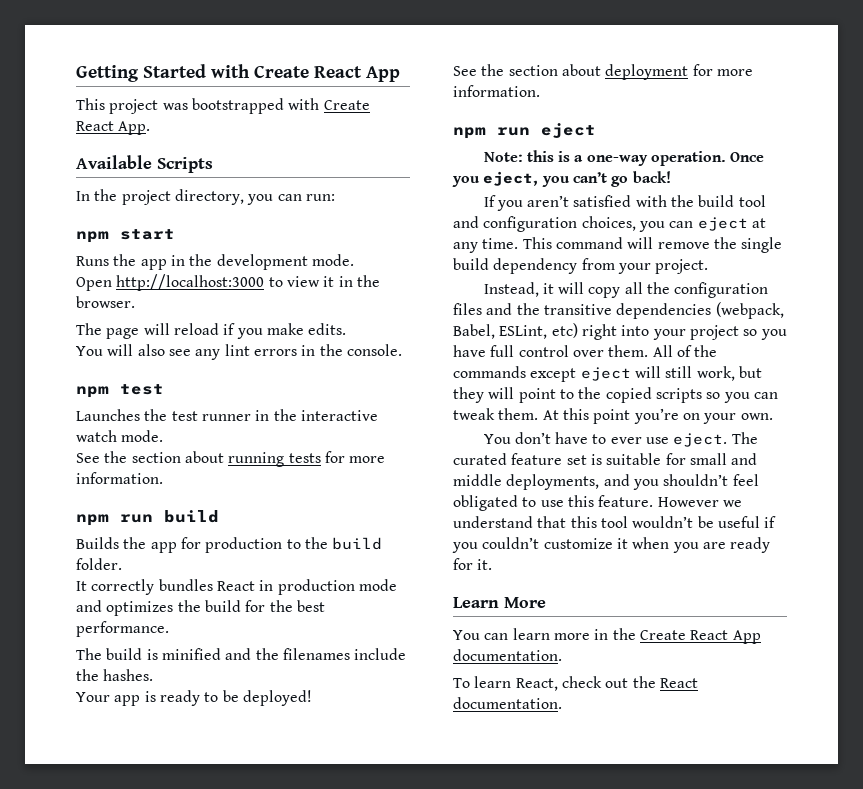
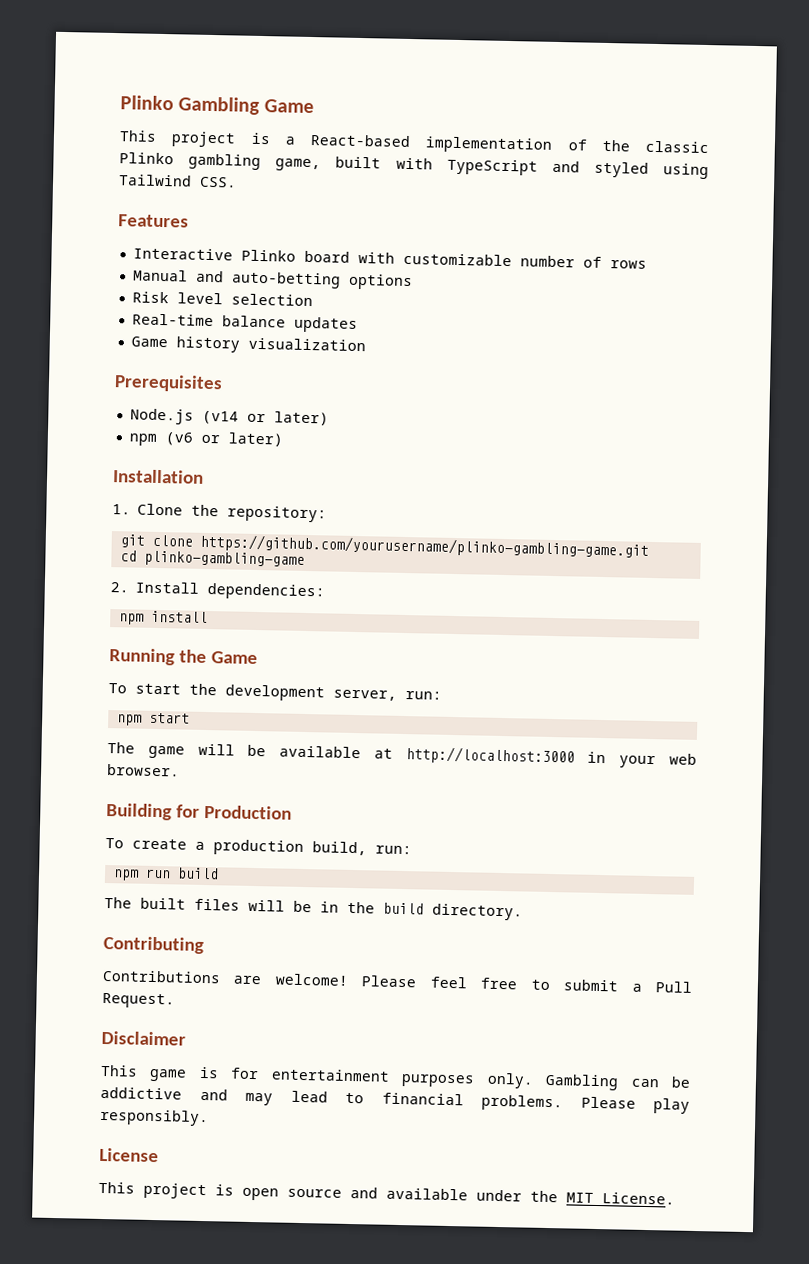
[76,64,400,82] [76,98,370,114] [76,121,151,135] [76,155,213,173] [76,189,335,205] [76,229,175,243] [76,254,354,270] [76,274,380,291] [76,296,135,308] [76,323,347,339] [76,344,402,360] [76,384,164,398] [76,409,378,421] [76,430,164,442] [76,451,386,467] [76,472,163,484] [76,510,219,526] [76,537,383,553] [76,558,122,570] [76,579,397,595] [76,600,325,616] [76,621,169,637] [76,648,407,660] [76,669,154,681] [76,690,312,706] [453,64,753,80] [453,85,540,97] [453,123,596,139] [483,150,765,166] [452,171,671,187] [483,195,766,211] [453,216,766,232] [453,237,783,253] [453,258,709,274] [483,282,769,298] [453,302,784,319] [453,323,787,340] [453,345,718,357] [453,366,762,382] [453,387,778,403] [453,408,773,424] [483,432,758,447] [453,453,758,465] [453,474,759,490] [453,495,742,511] [453,516,777,528] [452,537,771,553] [453,558,493,570] [453,597,546,608] [453,628,761,644] [453,649,562,661] [453,676,698,691] [453,697,562,709] Getting Started with Create React App // This project was bootstrapped with Create React App. // Available Scripts // In the project directory, you can run: // npm start // Runs the app in the development mode. // Open http://localhost:3000 to view it in the browser. // The page will reload if you make edits. // You will also see any lint errors in the console. // npm test // Launches the test runner in the interactive watch mode. // See the section about running tests for more information. // npm run build // Builds the app for production to the build folder. // It correctly bundles React in production mode and optimizes the build for the best performance. // The build is minified and the filenames include the hashes. // Your app is ready to be deployed! // See the section about deployment for more information. // npm run eject // Note: this is a one-way operation. Once you eject, you can’t go back! // If you aren’t satisfied with the build tool and configuration choices, you can eject at any time. This command will remove the single build dependency from your project. // Instead, it will copy all the configuration files and the transitive dependencies (webpack, Babel, ESLint, etc) right into your project so you have full control over them. All of the commands except eject will still work, but they will point to the copied scripts so you can tweak them. At this point you’re on your own. // You don’t have to ever use eject. The curated feature set is suitable for small and middle deployments, and you shouldn’t feel obligated to use this feature. However we understand that this tool wouldn’t be useful if you couldn’t customize it when you are ready for it. // Learn More // You can learn more in the Create React App documentation. // To learn React, check out the React documentation. -> [120,95,314,115] [119,130,709,154] [119,152,709,180] [118,174,237,188] [118,214,189,228] [132,247,647,269] [132,269,413,291] [131,291,313,307] [131,313,358,333] [130,336,366,353] [114,374,223,393] [129,408,329,426] [128,432,283,447] [112,469,204,484] [112,503,328,523] [119,533,649,559] [119,550,305,568] [110,581,326,601] [118,610,208,625] [109,648,258,666] [108,683,442,702] [116,712,190,726] [107,742,697,769] [107,764,180,777] [106,803,292,821] [105,837,412,857] [112,867,219,881] [104,896,523,921] [103,935,204,954] [102,969,693,993] [102,992,175,1009] [101,1030,186,1046] [100,1064,692,1091] [100,1086,690,1114] [99,1108,209,1127] [99,1147,159,1163] [98,1181,675,1205] Plinko Gambling Game // This project is a React-based implementation of the classic Plinko gambling game, built with TypeScript and styled using Tailwind CSS. // Features // Interactive Plinko board with customizable number of rows // Manual and auto-betting options // Risk level selection // Real-time balance updates // Game history visualization // Prerequisites // Node.js (v14 or later) // npm (v6 or later) // Installation // 1. Clone the repository: // git clone https://github.com/yourusername/plinko-gambling-game.git // cd plinko-gambling-game // 2. Install dependencies: // npm install // Running the Game // To start the development server, run: // npm start // The game will be available at http://localhost:3000 in your web browser. // Building for Production // To create a production build, run: // npm run build // The built files will be in the build directory. // Contributing // Contributions are welcome! Please feel free to submit a Pull Request. // Disclaimer // This game is for entertainment purposes only. Gambling can be addictive and may lead to financial problems. Please play responsibly. // License // This project is open source and available under the MIT License.

